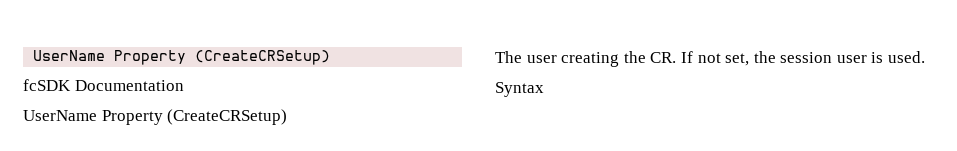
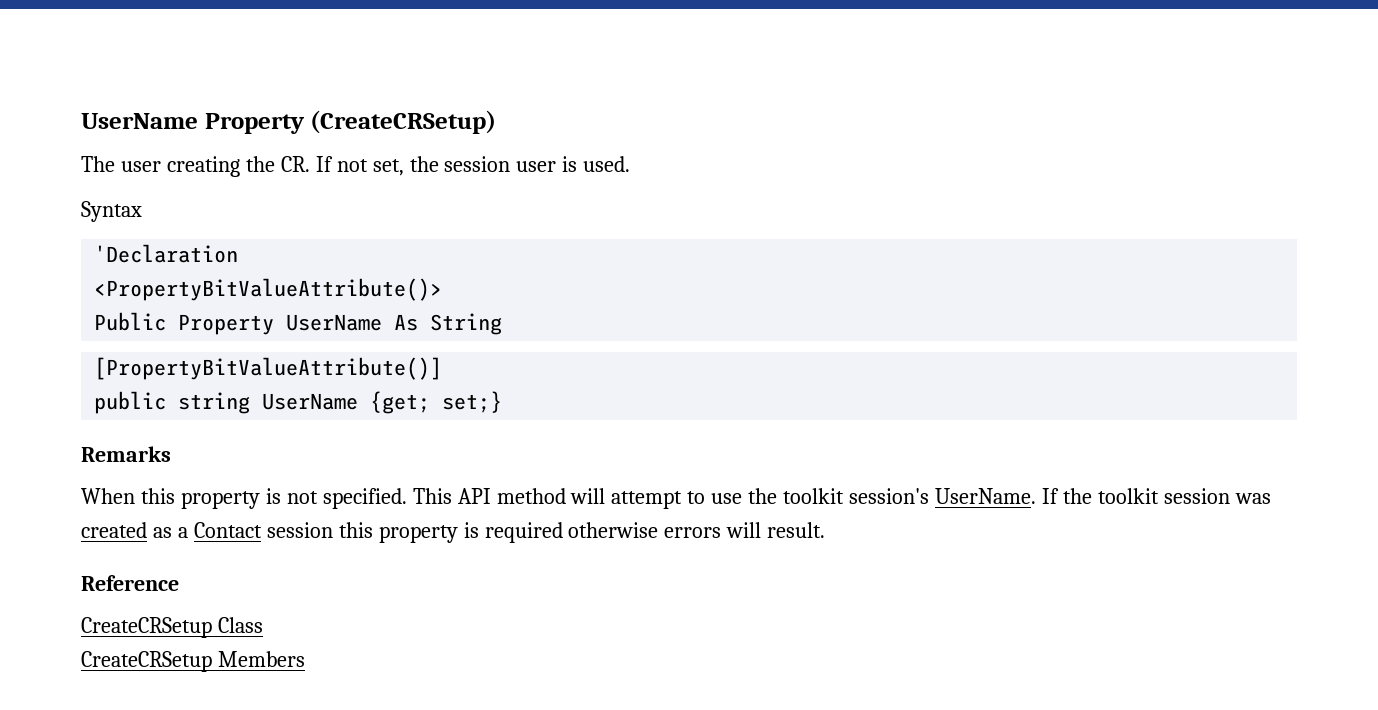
[33,50,331,65] [23,79,184,91] [23,109,288,125] UserName Property (CreateCRSetup) // fcSDK Documentation // UserName Property (CreateCRSetup) -> [81,110,497,134] UserName Property (CreateCRSetup)
(544, 89) none -> [94,244,239,263] [94,278,443,301] [94,312,503,335] [94,357,443,380] [94,391,503,414] [81,446,171,462] [81,488,1271,509] [81,522,826,543] [81,575,179,591] [81,617,263,638] [81,651,305,672] // 'Declaration // <PropertyBitValueAttribute()> // Public Property UserName As String // [PropertyBitValueAttribute()] // public string UserName {get; set;} // Remarks // When this property is not specified. This API method will attempt to use the toolkit session's UserName. If the toolkit session was created as a Contact session this property is required otherwise errors will result. // Reference // CreateCRSetup Class // CreateCRSetup Members

